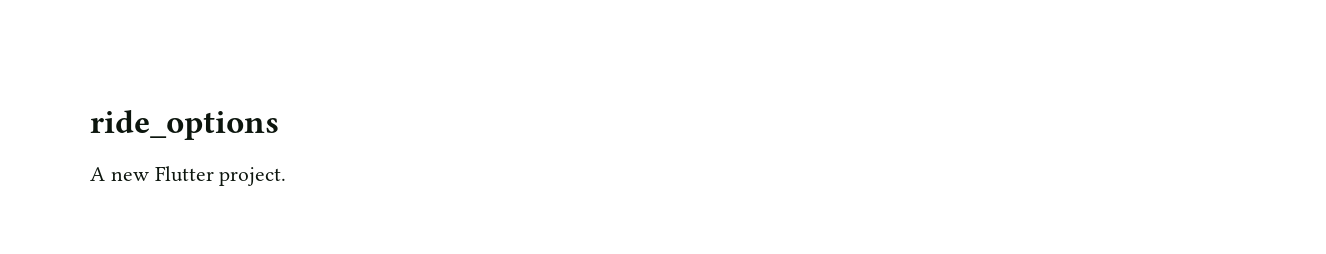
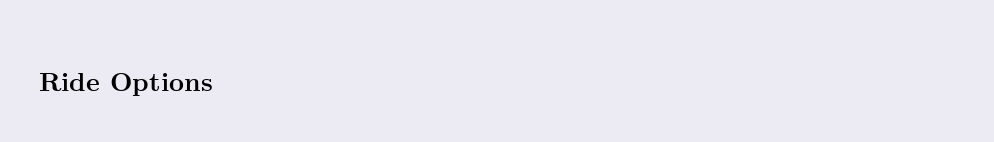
[90,110,279,140] [90,166,287,186] ride_options // A new Flutter project. -> [39,73,213,96] Ride Options

